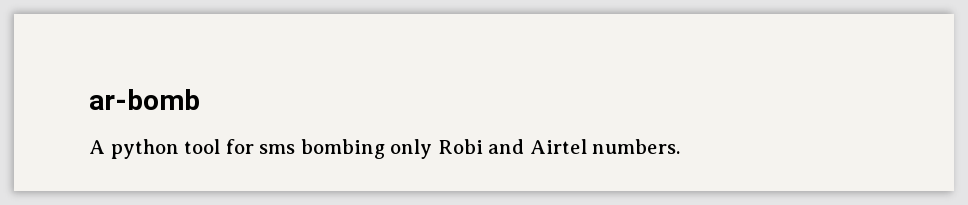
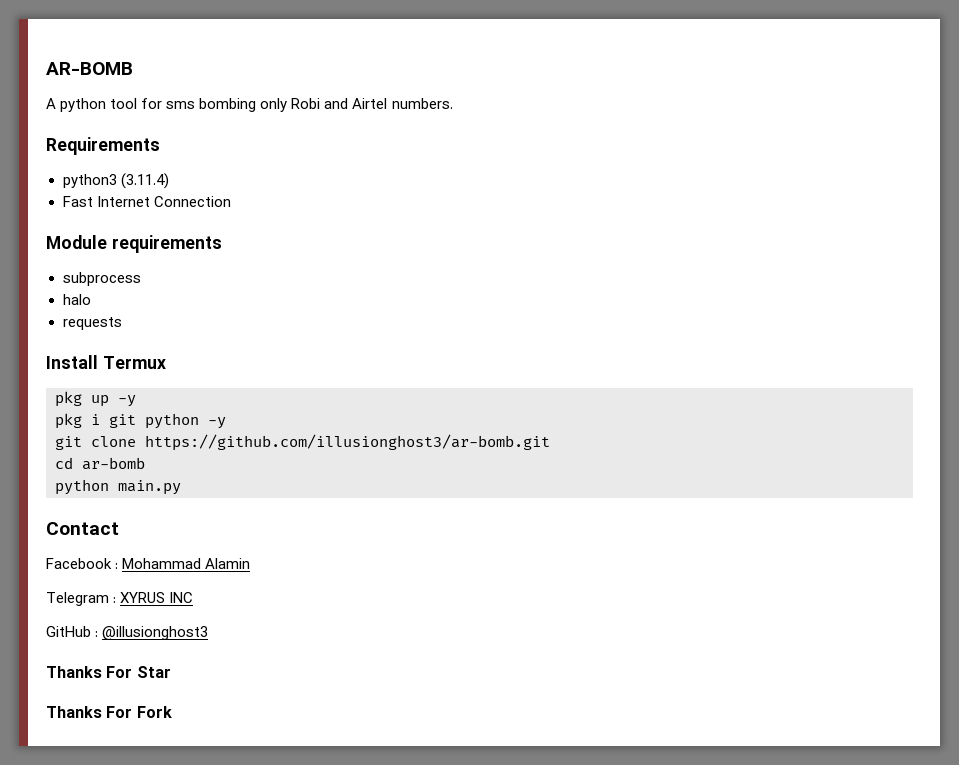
[89,89,200,110] ar-bomb -> [46,62,133,75] AR-BOMB
(681, 146) none -> [46,137,160,155] [62,173,169,189] [62,196,231,207] [46,235,222,253] [62,272,141,286] [62,294,91,305] [62,317,122,330] [46,355,166,369] [55,391,136,407] [55,413,226,429] [55,434,550,451] [55,457,145,470] [55,479,181,495] [46,522,119,535] [46,558,251,569] [46,592,194,606] [46,626,209,640] [46,666,171,678] [46,706,172,718] // Requirements // python3 (3.11.4) // Fast Internet Connection // Module requirements // subprocess // halo // requests // Install Termux // pkg up -y // pkg i git python -y // git clone https://github.com/illusionghost3/ar-bomb.git // cd ar-bomb // python main.py // Contact // Facebook : Mohammad Alamin // Telegram : XYRUS INC // GitHub : @illusionghost3 // Thanks For Star // Thanks For Fork

